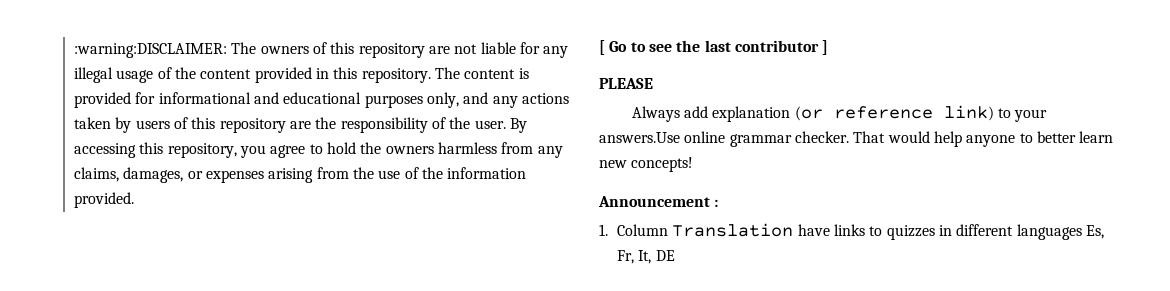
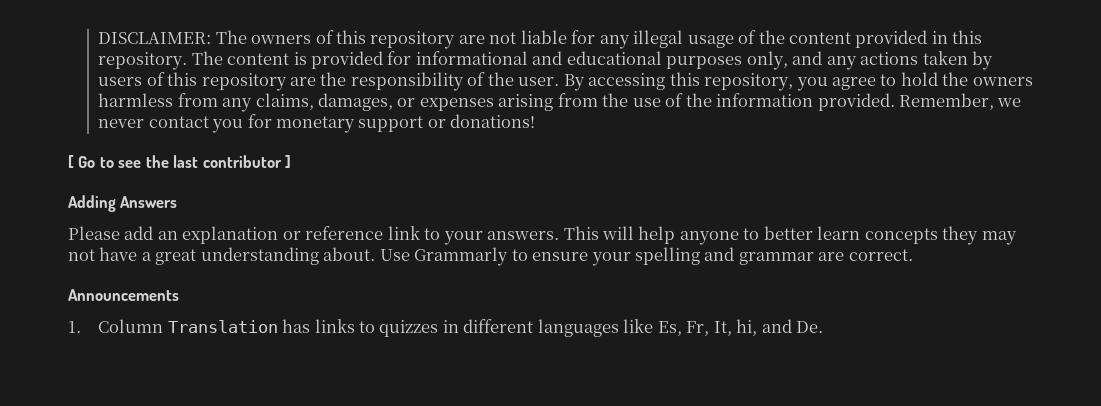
[74,43,228,58] :warning:DISCLAIMER: -> [98,32,212,44] DISCLAIMER:
(135, 200) none -> [898,93,1022,110] [98,114,536,133] Remember, we never contact you for monetary support or donations!
[599,78,653,89] [631,105,1048,122] [599,131,930,147] PLEASE // Always add explanation (or reference link) to your answers.Use online grammar checker. That would -> [68,195,178,212] [68,226,635,245] Adding Answers // Please add an explanation or reference link to your answers. This will
[599,157,694,172] [598,196,719,207] new concepts! // Announcement : -> [864,226,1017,245] [68,247,913,266] [68,289,179,301] concepts they may not have a great understanding about. Use Grammarly to ensure your spelling and grammar are correct. // Announcements
[797,224,830,236] have -> [282,319,311,333] has
(1082, 232) none -> [623,319,654,333] like
[655,250,675,261] DE -> [736,319,823,336] hi, and De.

